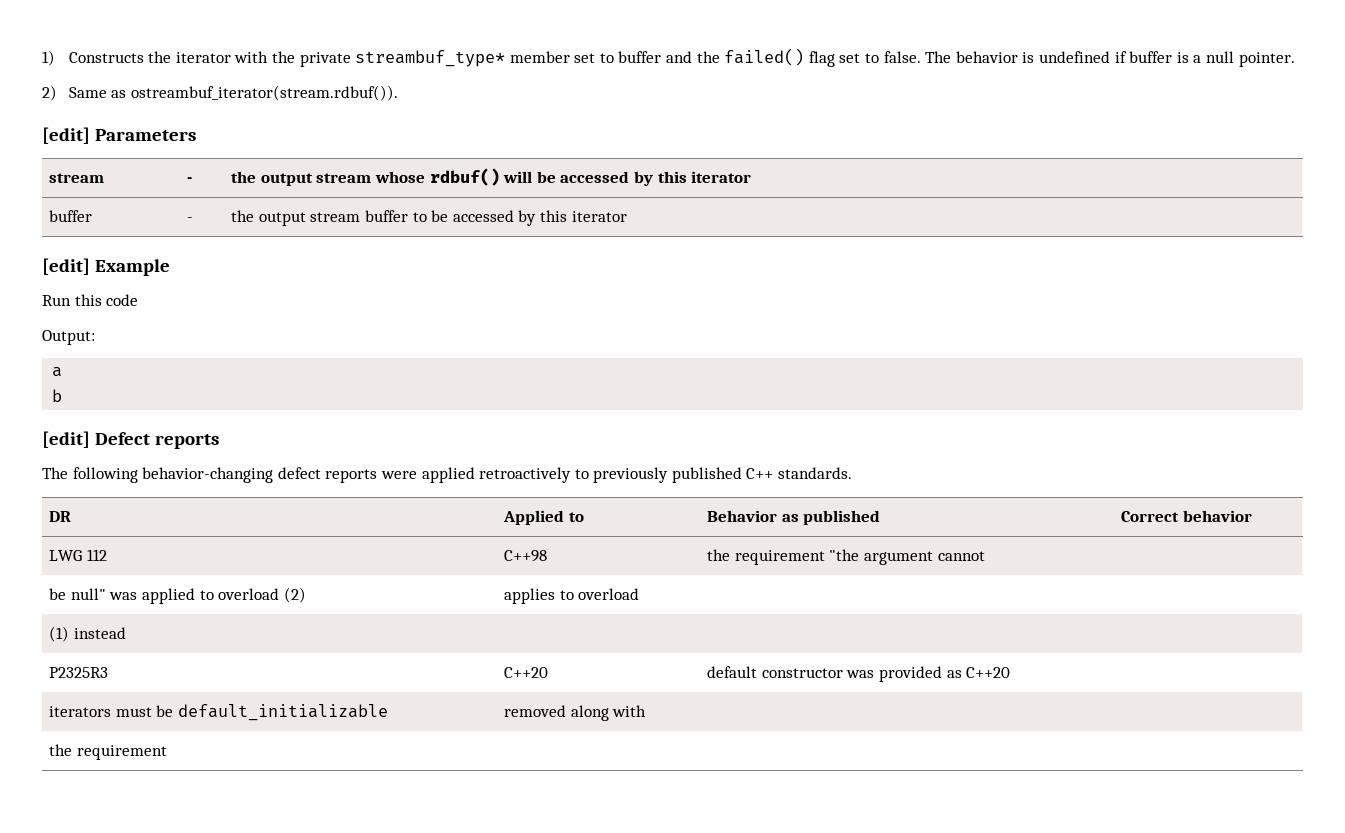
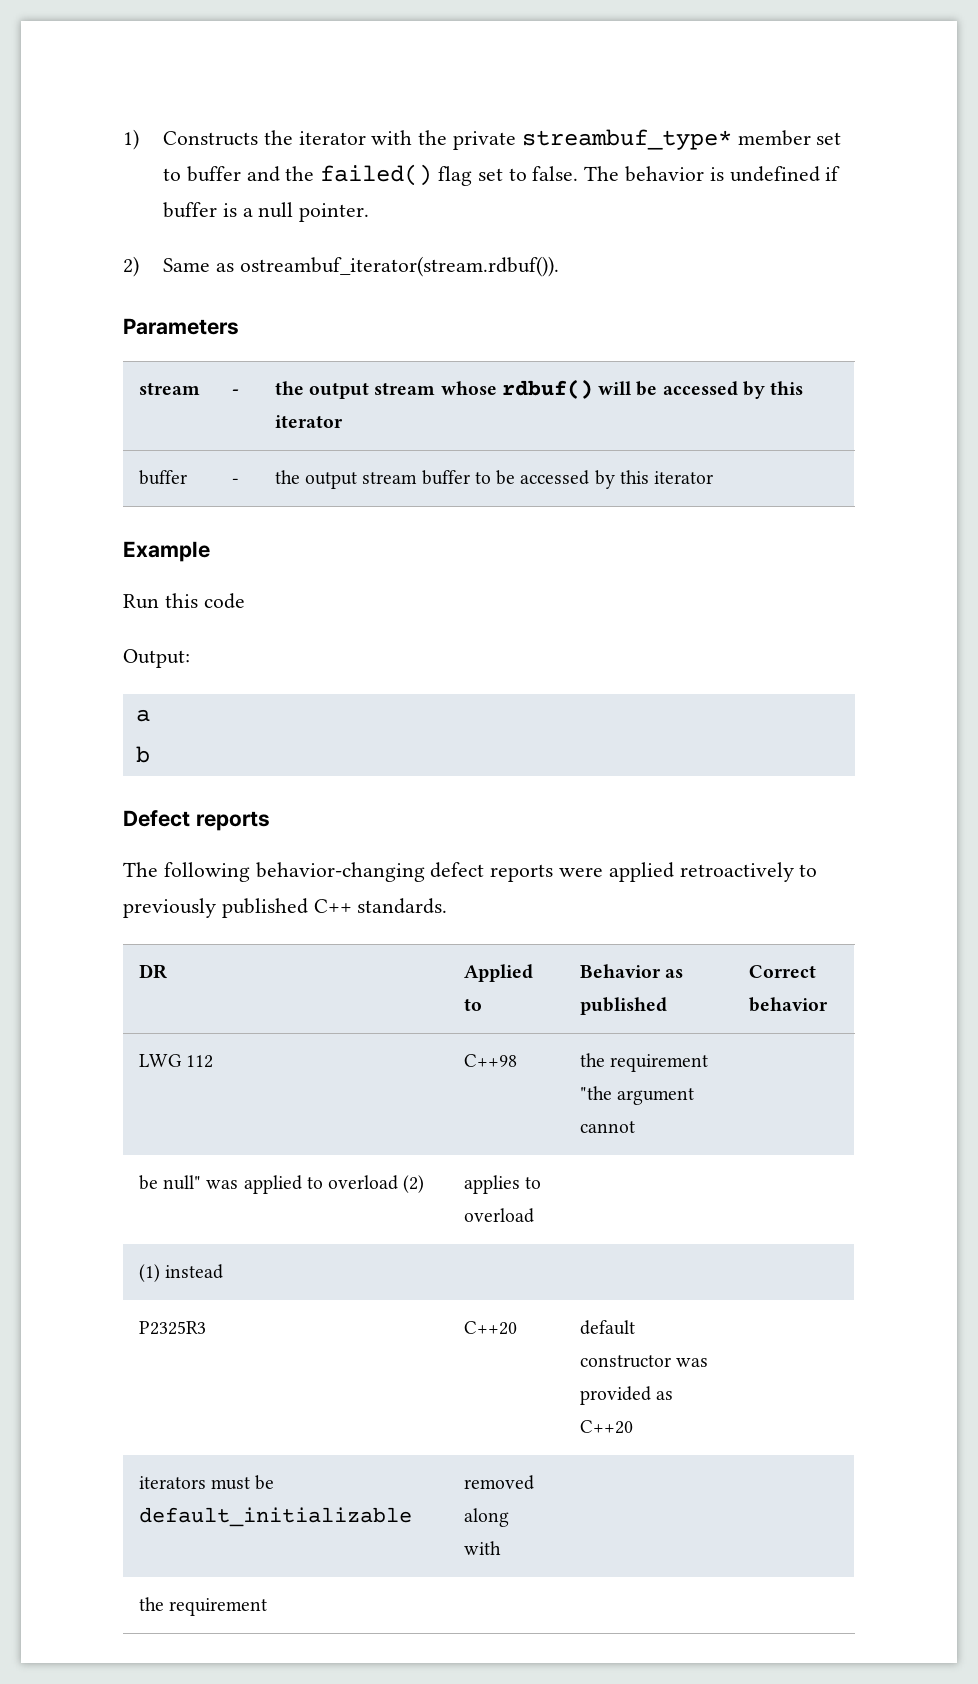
[42,127,90,144] [edit] -> (559, 266) none
[42,258,90,275] [edit] -> (714, 477) none
[42,431,90,448] [edit] -> (150, 754) none

